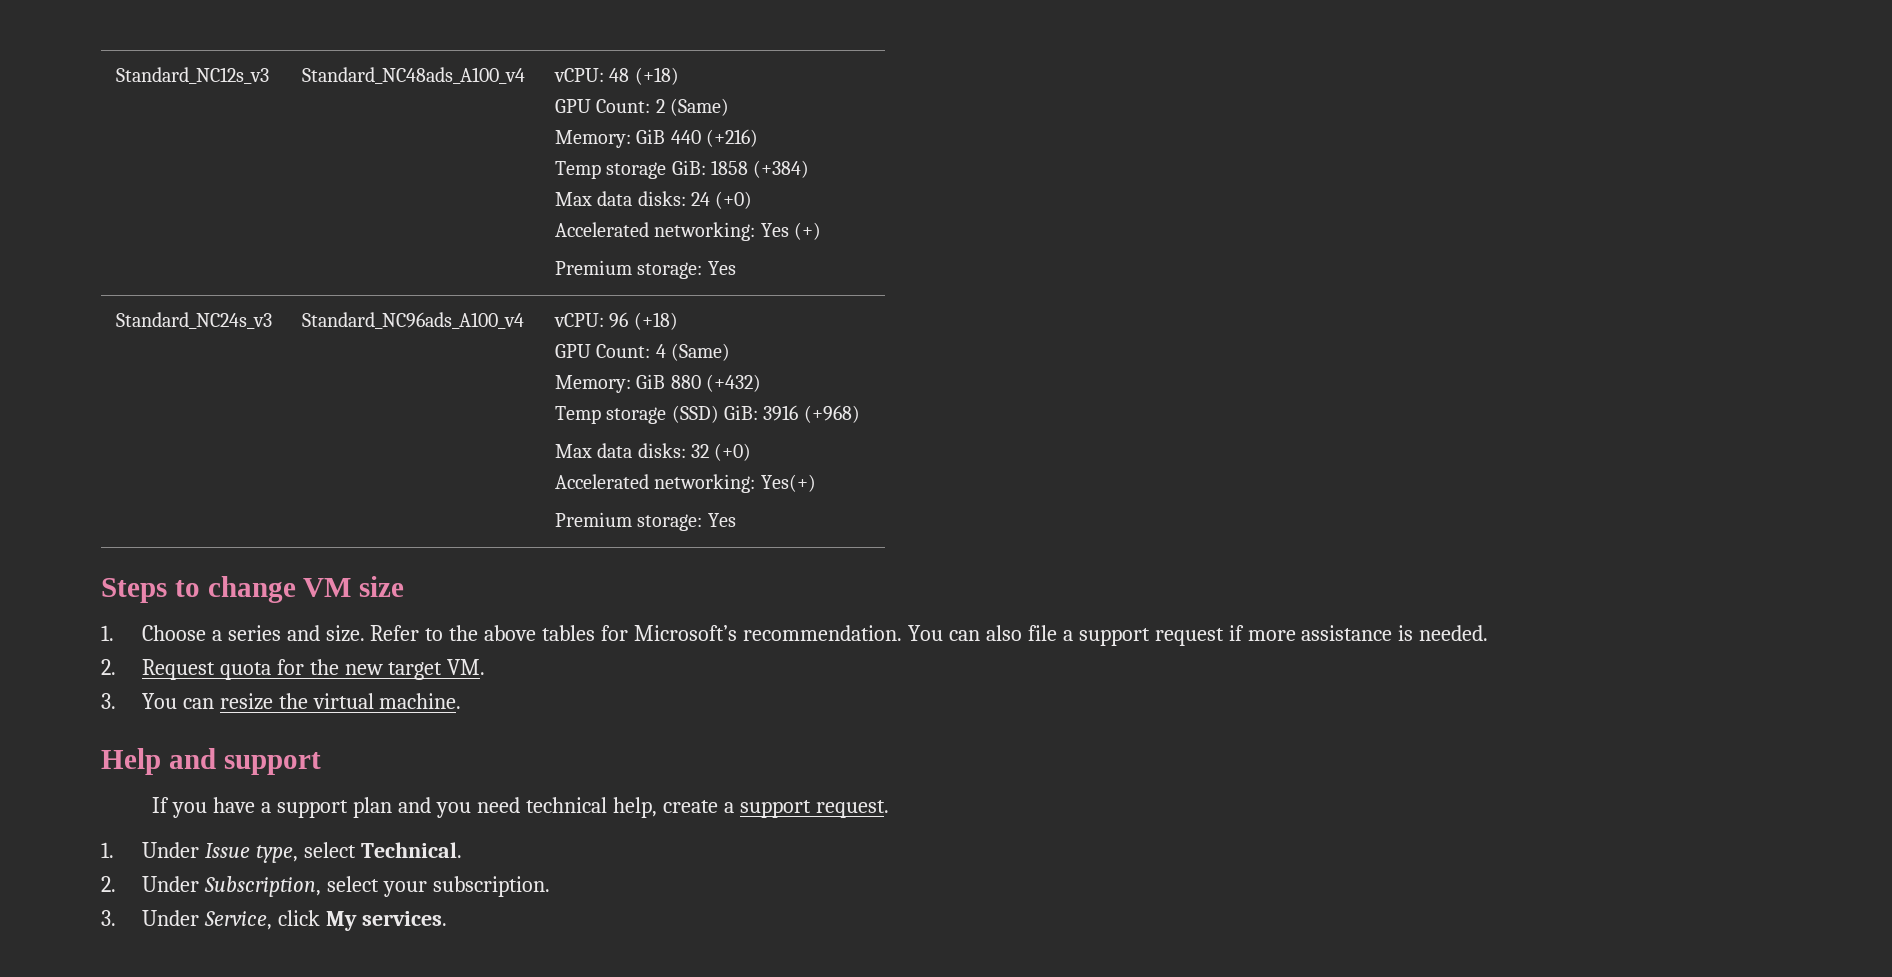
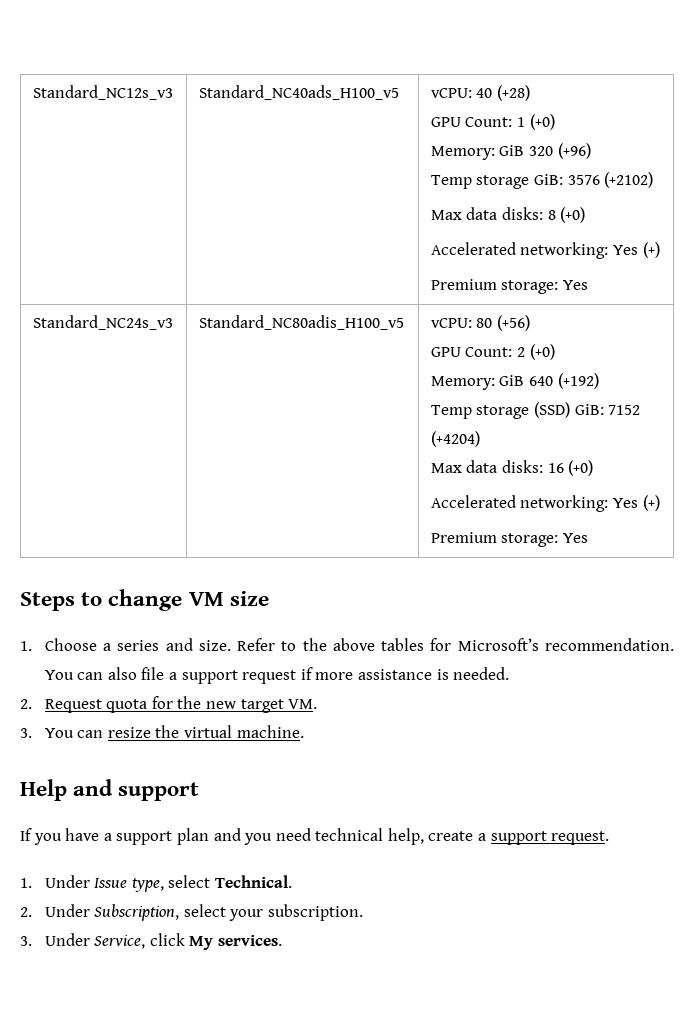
[301,67,525,84] [553,67,679,85] [554,98,729,116] [554,129,758,148] Standard_NC48ads_A100_v4 | vCPU: 48 (+18) // GPU Count: 2 (Same) // Memory: GiB 440 (+216) -> [198,85,399,100] [430,85,531,101] [430,114,555,130] [430,143,591,160] Standard_NC40ads_H100_v5 | vCPU: 40 (+28) // GPU Count: 1 (+0) // Memory: GiB 320 (+96)
[710,160,810,178] [554,191,710,206] 1858 (+384) // Max data disks: 24 -> [567,172,654,188] [430,207,556,220] 3576 (+2102) // Max data disks: 8
[301,312,524,329] [553,312,678,330] [554,343,730,361] [554,374,761,393] Standard_NC96ads_A100_v4 | vCPU: 96 (+18) // GPU Count: 4 (Same) // Memory: GiB 880 (+432) -> [198,315,404,330] [430,315,531,331] [430,344,555,360] [430,373,599,390] Standard_NC80adis_H100_v5 | vCPU: 80 (+56) // GPU Count: 2 (+0) // Memory: GiB 640 (+192)
[763,405,860,423] [554,443,752,461] [554,474,816,493] 3916 (+968) // Max data disks: 32 (+0) // Accelerated networking: Yes(+) -> [608,405,641,415] [430,431,480,447] [430,460,594,476] [430,495,660,512] 7152 (+4204) // Max data disks: 16 (+0) // Accelerated networking: Yes (+)

